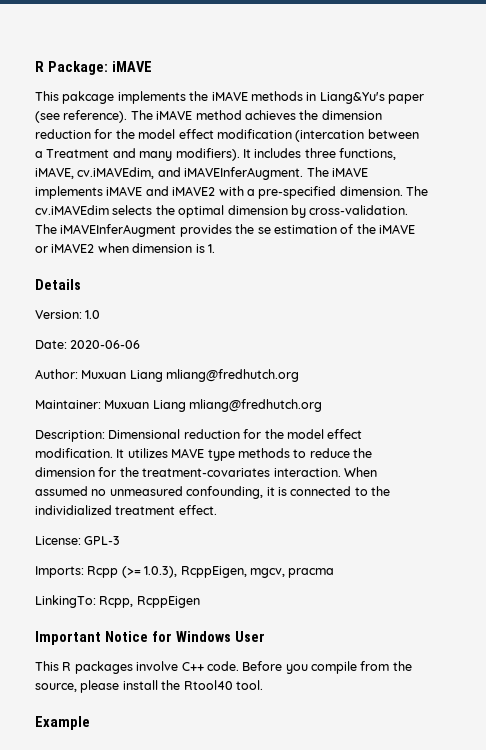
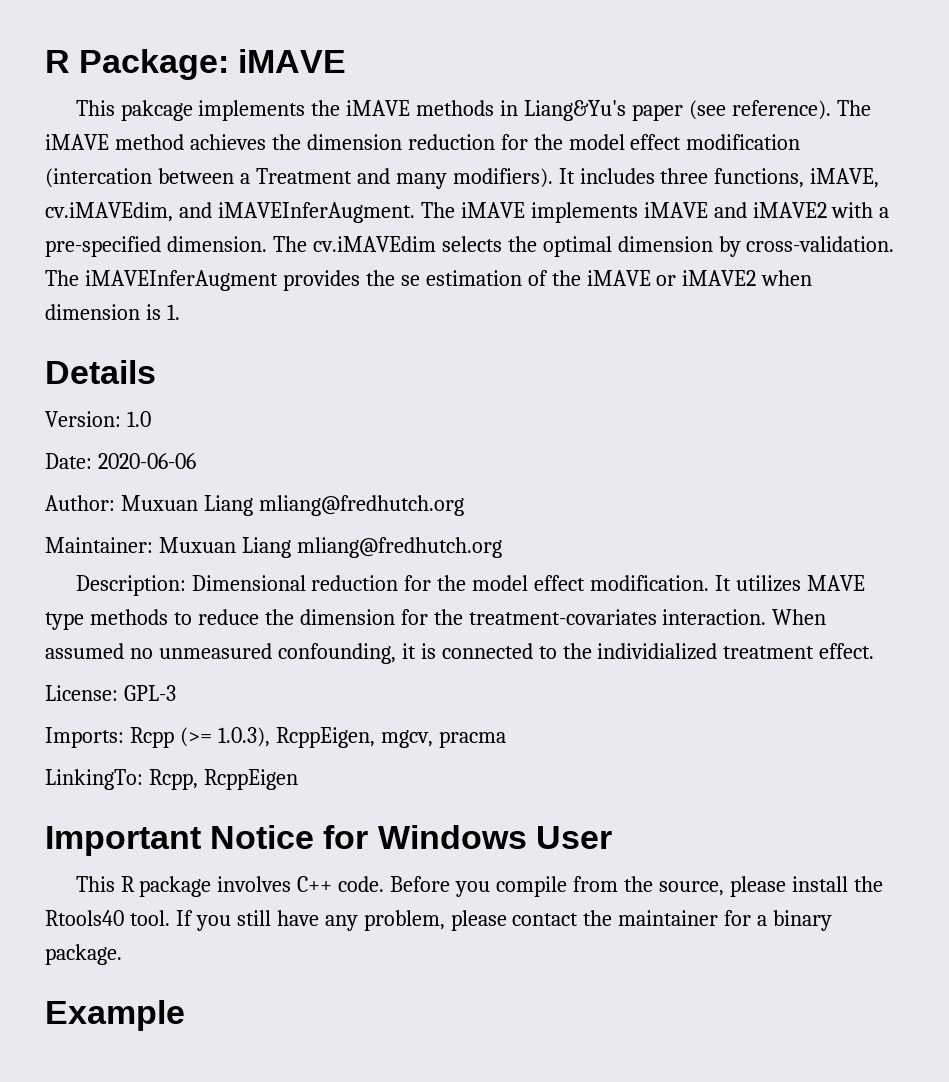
[74,661,179,674] packages involve -> [139,876,292,897] package involves
[183,680,233,690] Rtool40 -> [45,910,124,926] Rtools40
(263, 685) none -> [175,910,833,931] [45,944,122,965] If you still have any problem, please contact the maintainer for a binary package.

